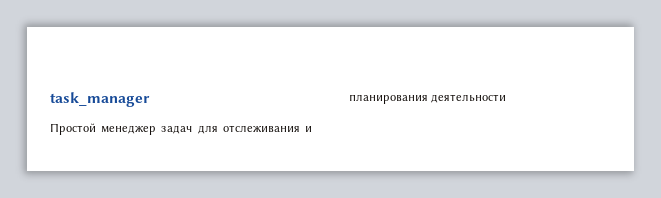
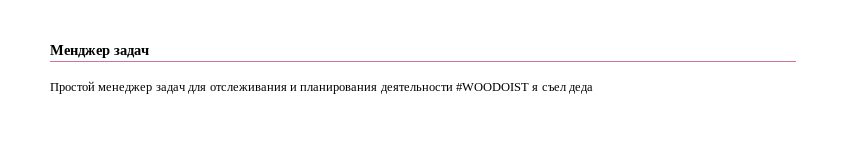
[50,92,150,107] task_manager -> [50,45,149,58] Менджер задач
(507, 98) none -> [456,83,594,94] #WOODOIST я съел деда

